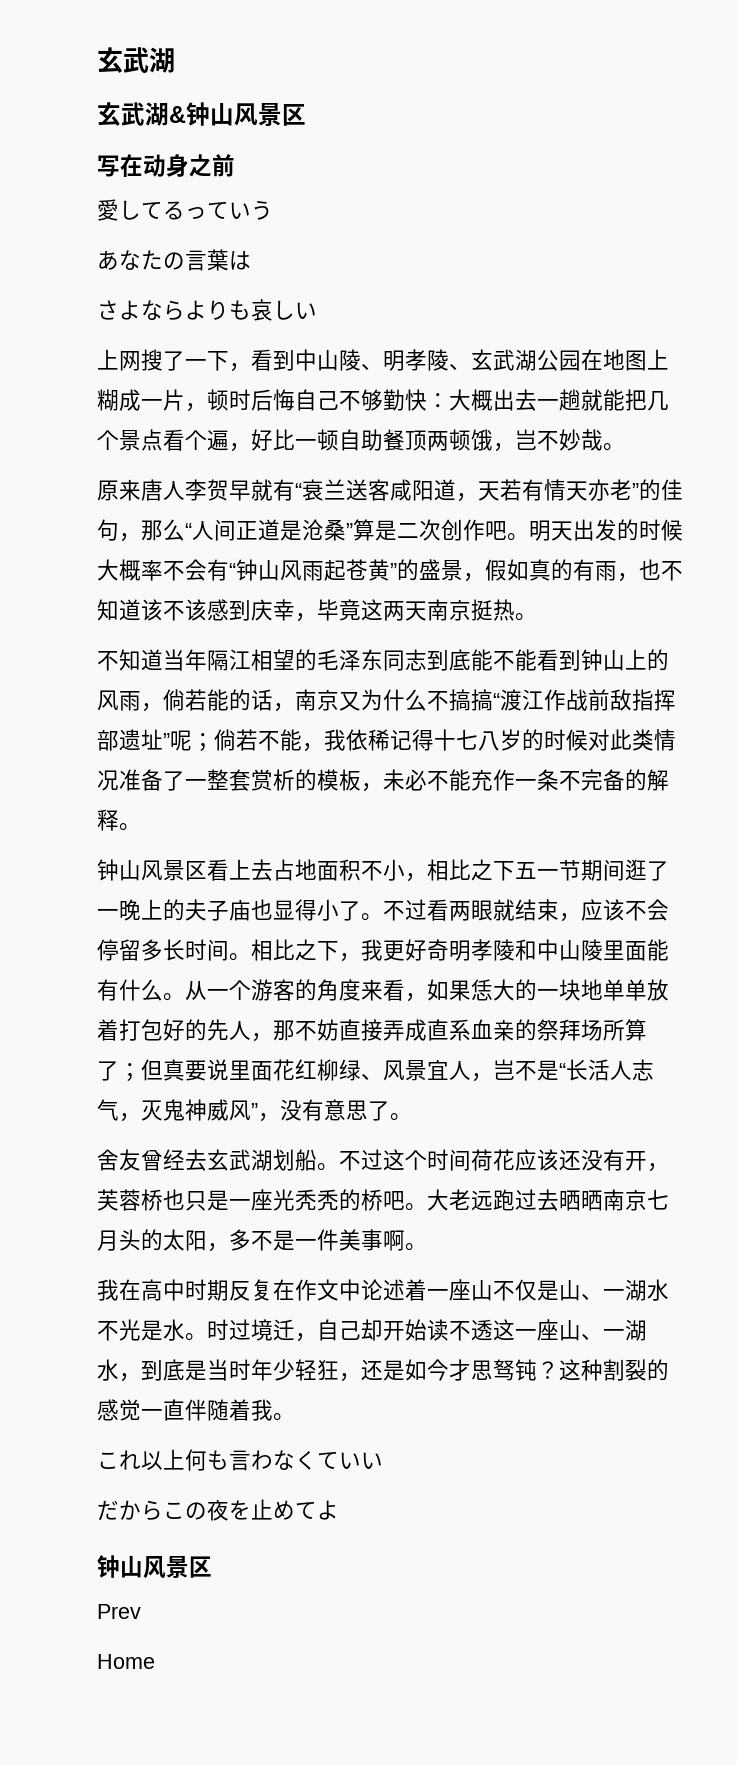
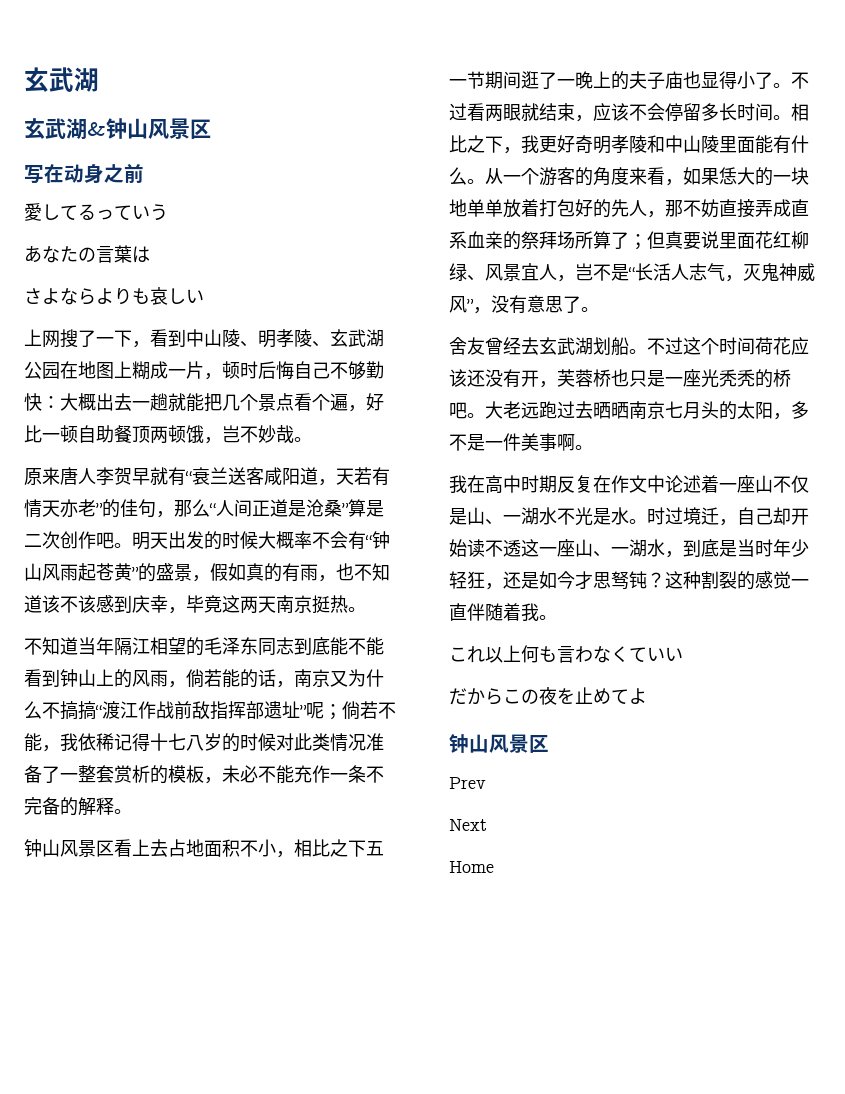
(141, 1611) none -> [449,819,487,831] // Next

